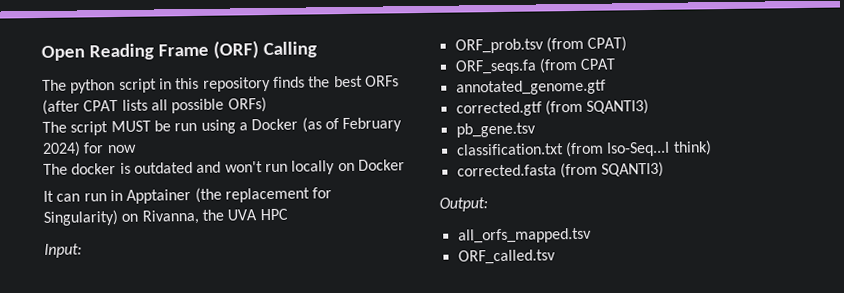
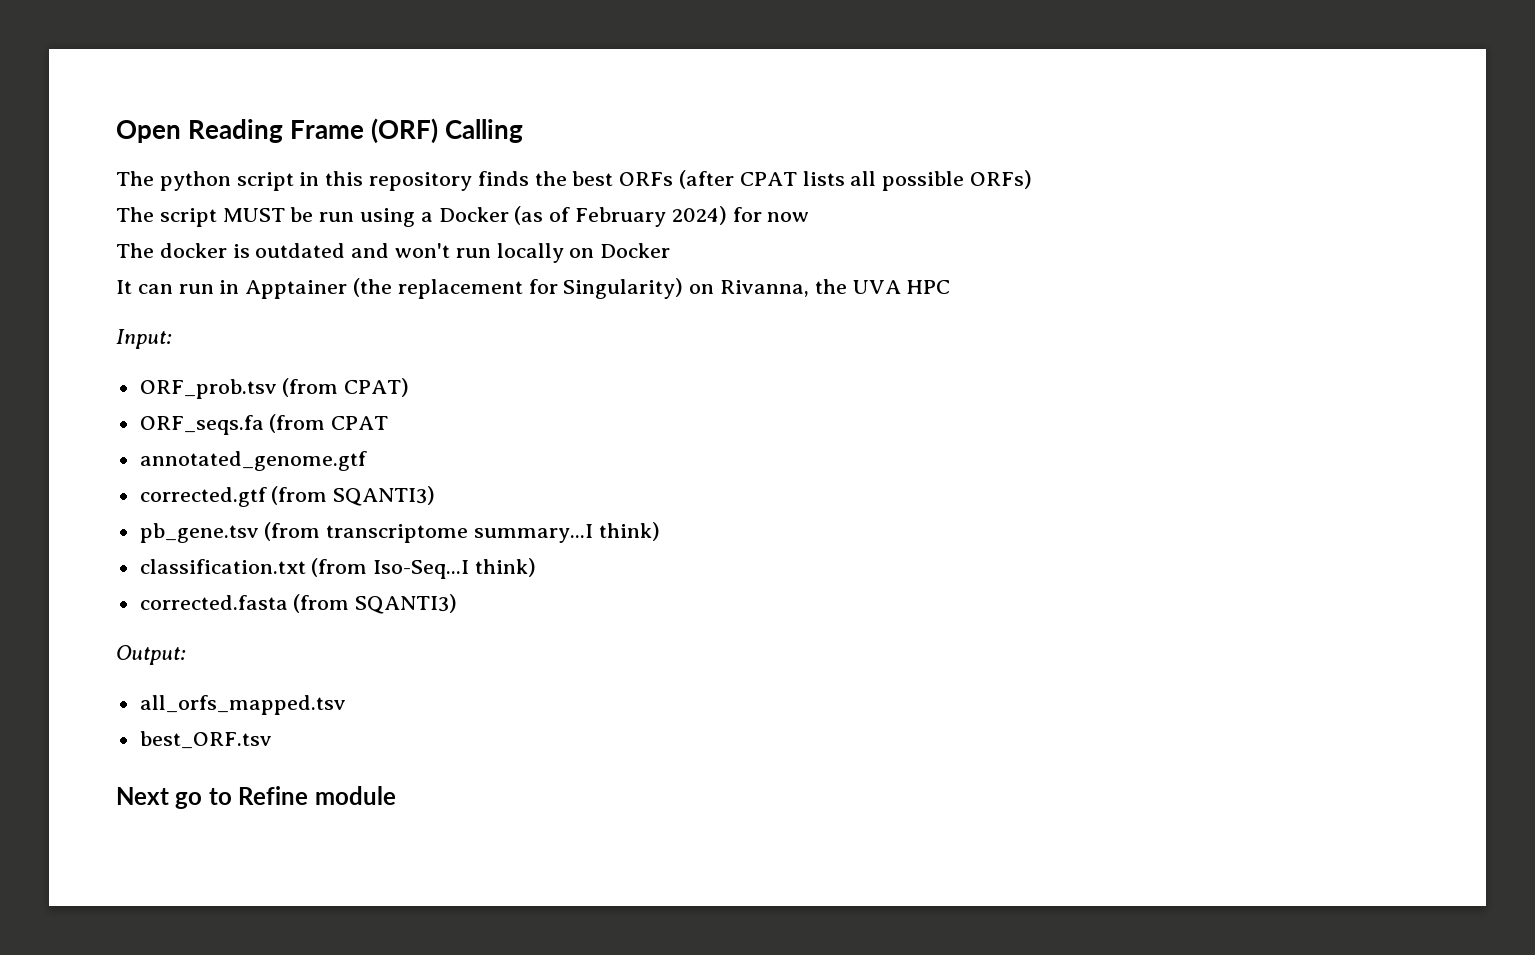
(536, 130) none -> [264,522,660,543] (from transcriptome summary...I think)
[457,249,556,265] ORF_called.tsv -> [139,731,272,749] [116,786,396,809] best_ORF.tsv // Next go to Refine module

